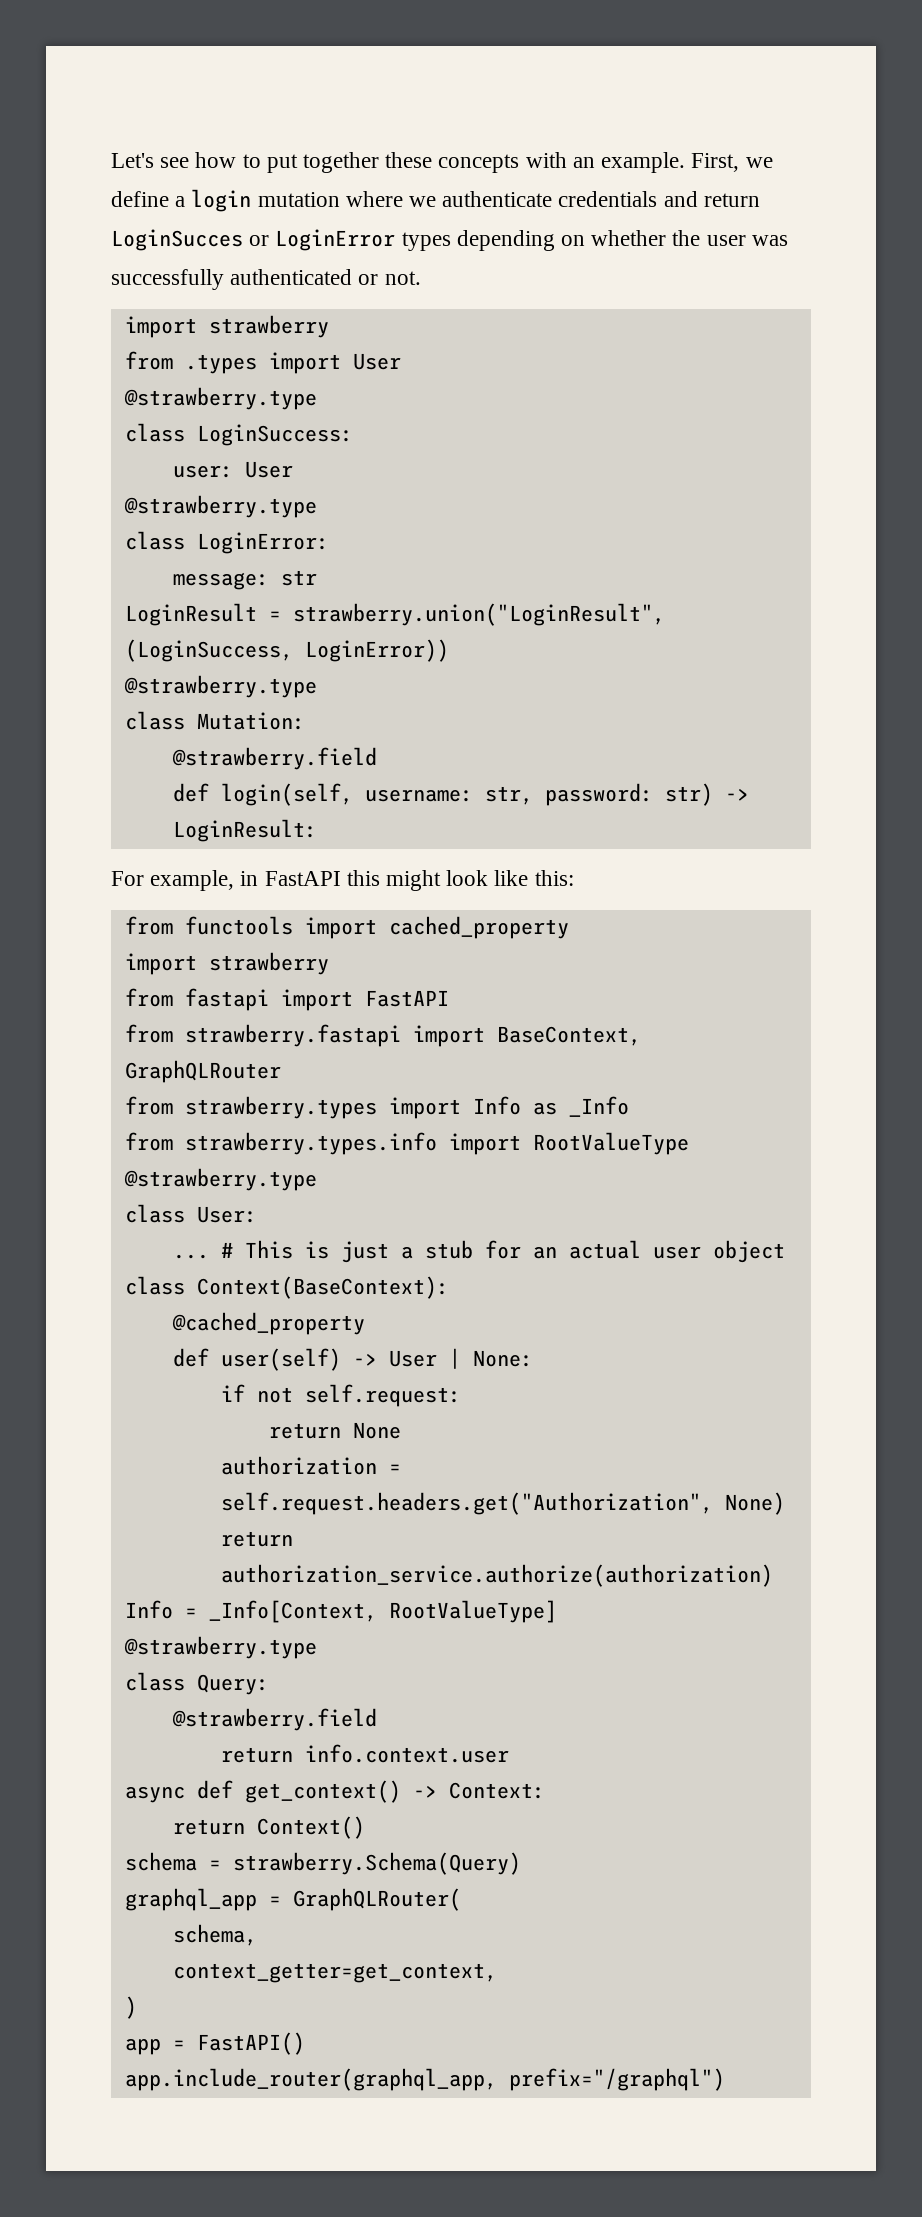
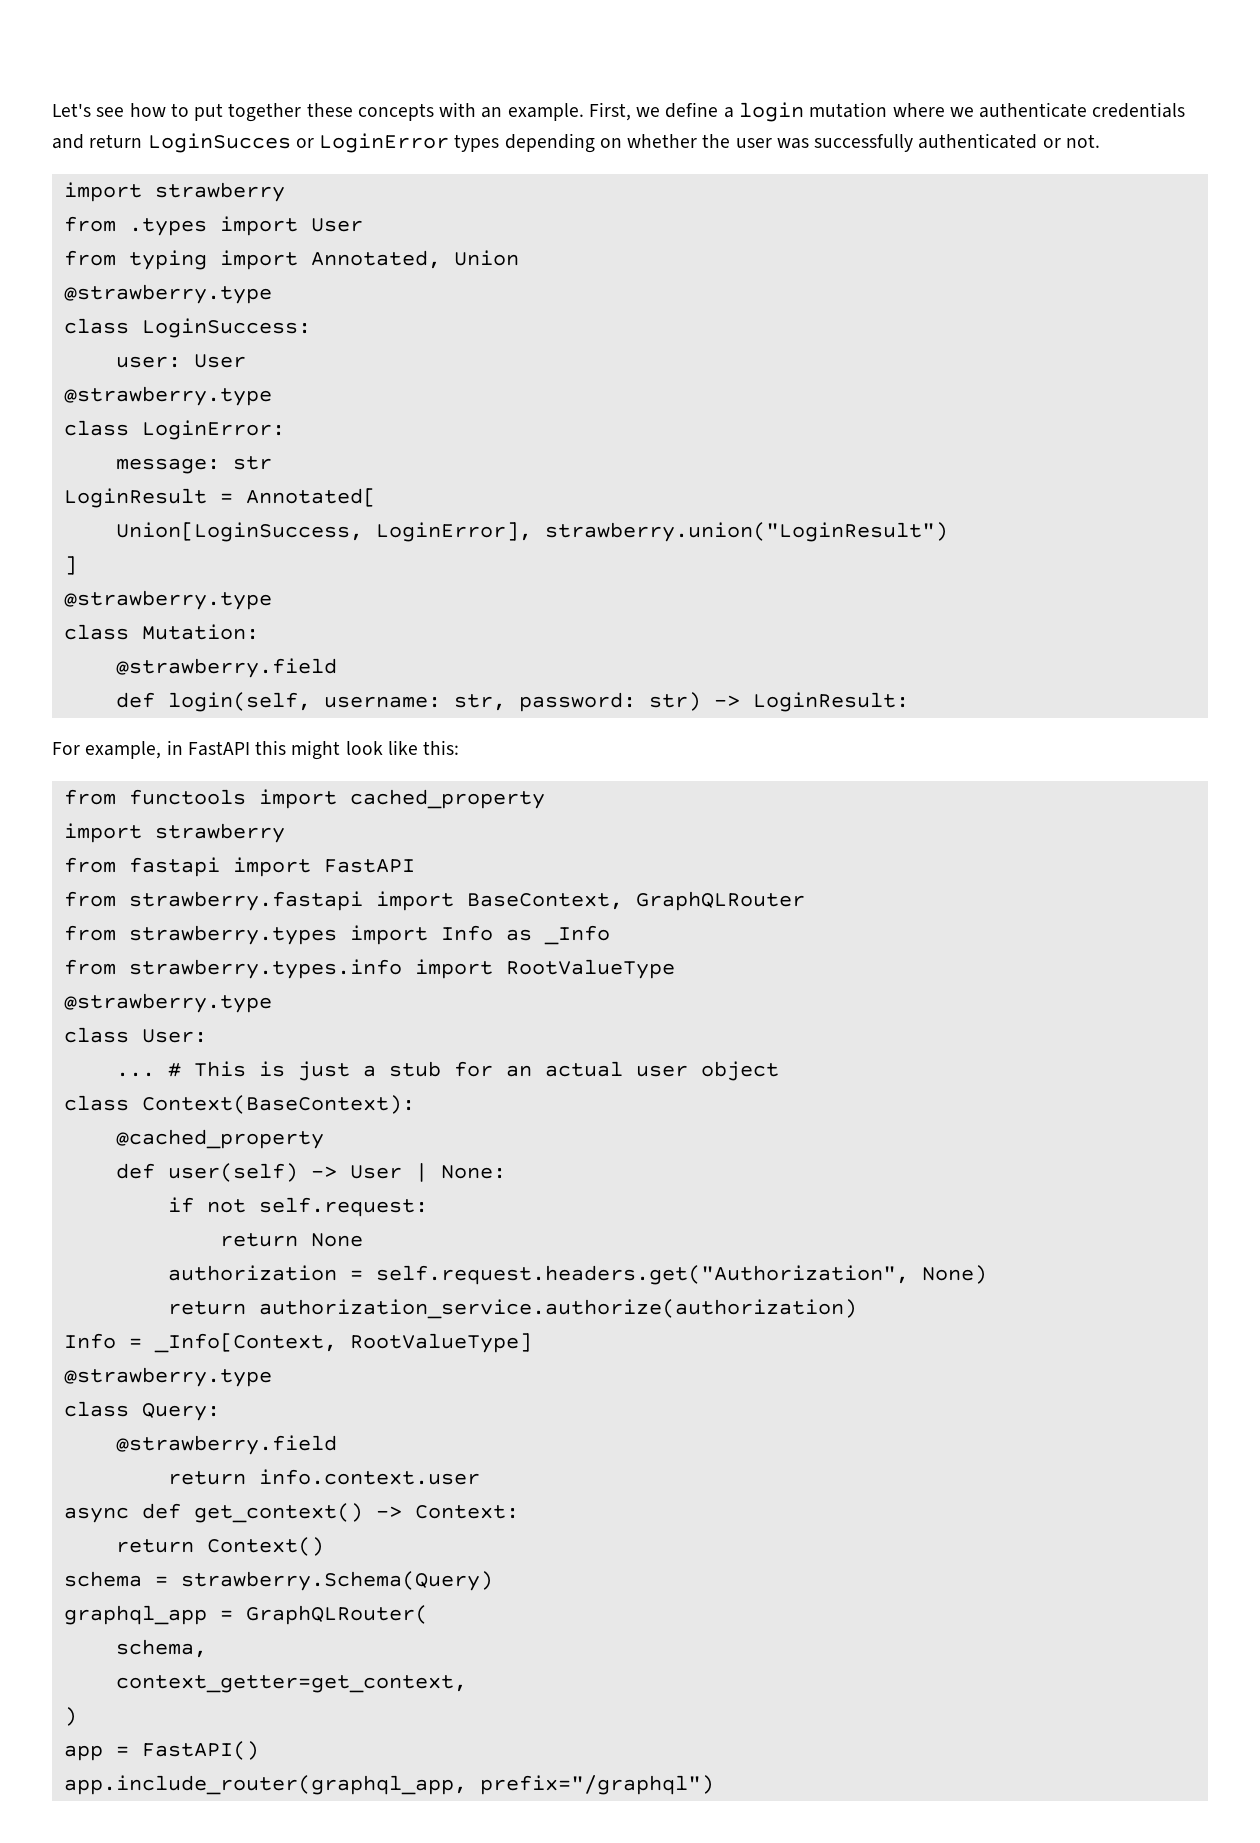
(401, 361) none -> [63,250,519,270] // from typing import Annotated, Union
[292,603,665,626] [124,639,449,662] strawberry.union("LoginResult", (LoginSuccess, LoginError)) -> [245,488,376,507] [115,522,948,542] [63,556,77,575] Annotated[ // Union[LoginSuccess, LoginError], strawberry.union("LoginResult") // ]

